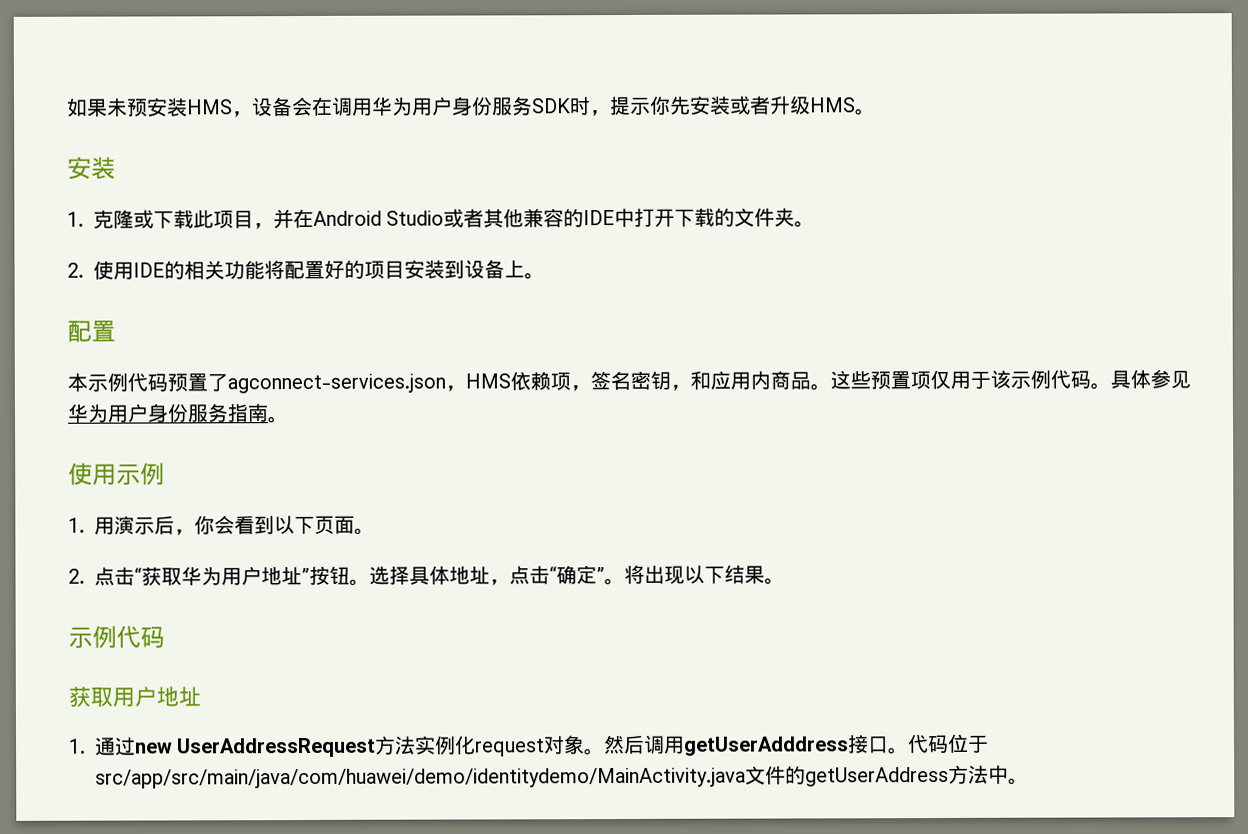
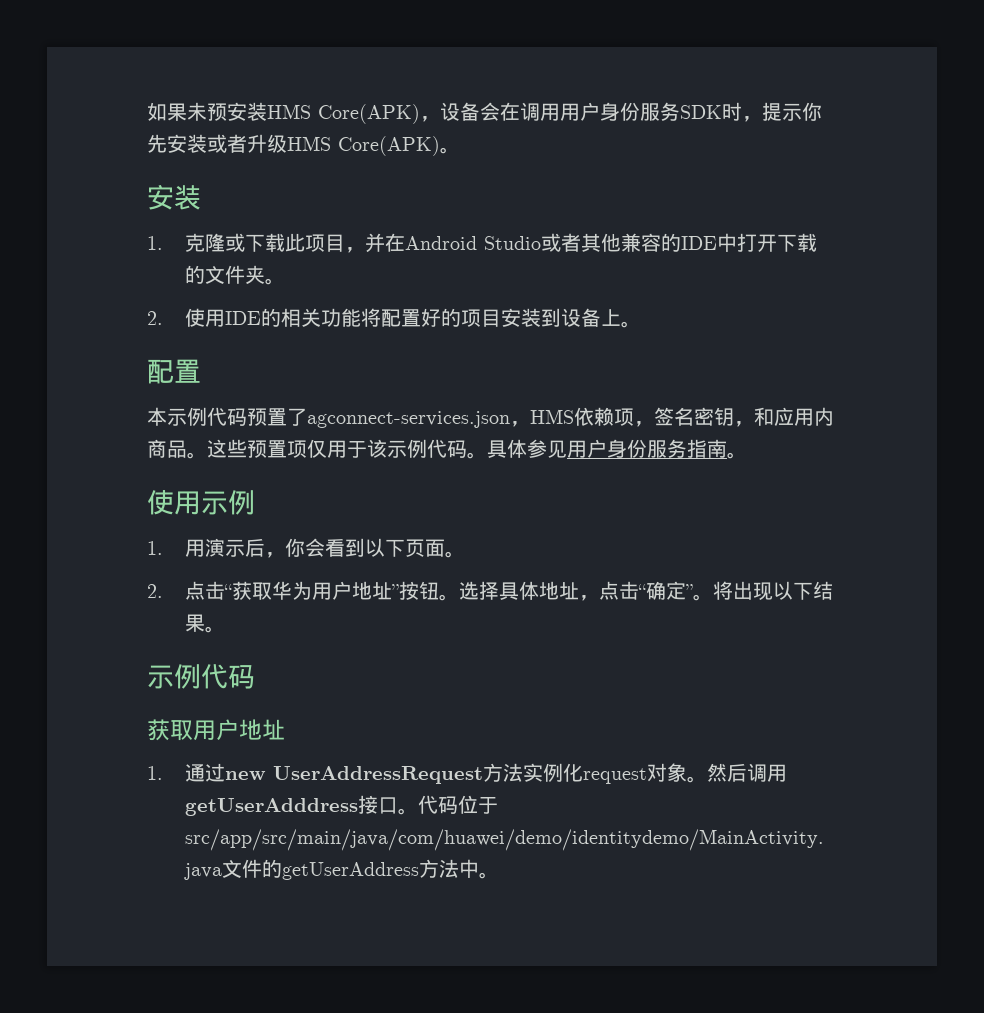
(233, 107) none -> [318,104,420,124] Core(APK)
[371,96,413,116] 华为 -> (560, 112) none
(856, 105) none -> [338,136,440,156] Core(APK)
[67,403,109,423] 华为 -> (567, 449) none

